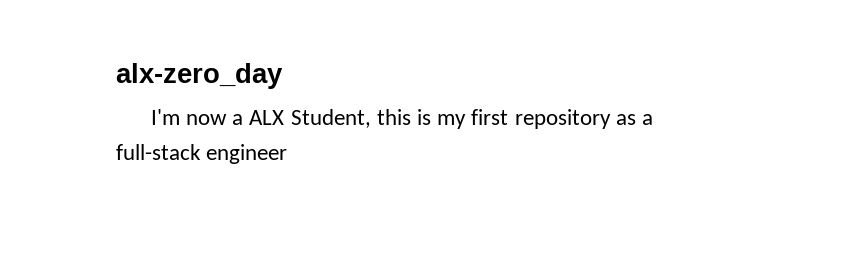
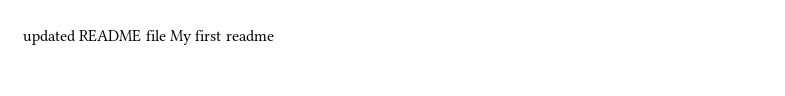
[116,63,283,89] [150,109,654,129] [116,144,288,164] alx-zero_day // I'm now a ALX Student, this is my first repository as a full-stack engineer -> [23,29,274,45] updated README file My first readme

